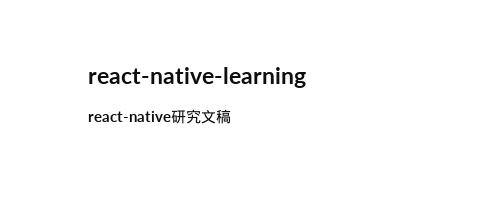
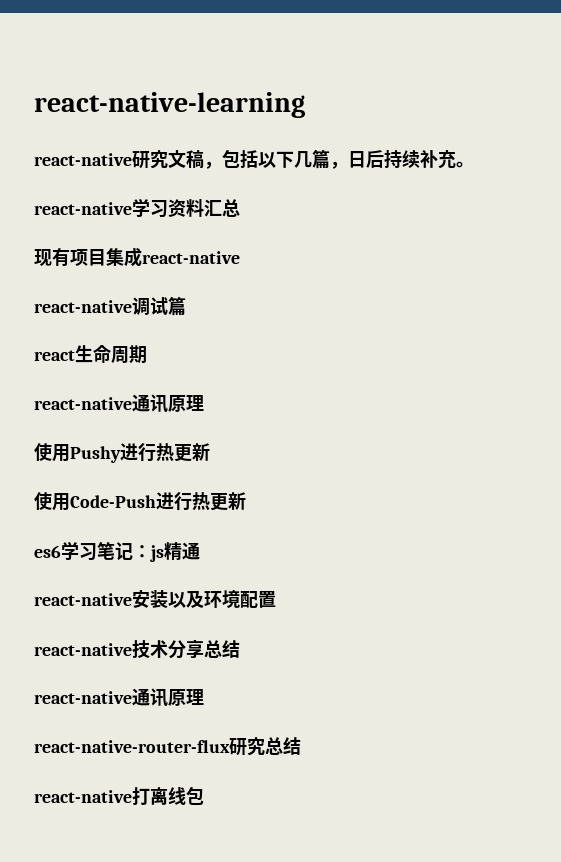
(231, 116) none -> [204,149,474,169] [34,198,240,218] [34,247,240,267] [34,296,186,316] [34,345,147,364] [34,394,204,413] [34,443,210,463] [34,492,246,511] [34,541,200,562] [34,590,276,608] [34,639,240,659] [34,688,204,707] [34,737,301,756] [34,786,204,805] ，包括以下几篇，日后持续补充。 // react-native学习资料汇总 // 现有项目集成react-native // react-native调试篇 // react生命周期 // react-native通讯原理 // 使用Pushy进行热更新 // 使用Code-Push进行热更新 // es6学习笔记：js精通 // react-native安装以及环境配置 // react-native技术分享总结 // react-native通讯原理 // react-native-router-flux研究总结 // react-native打离线包

